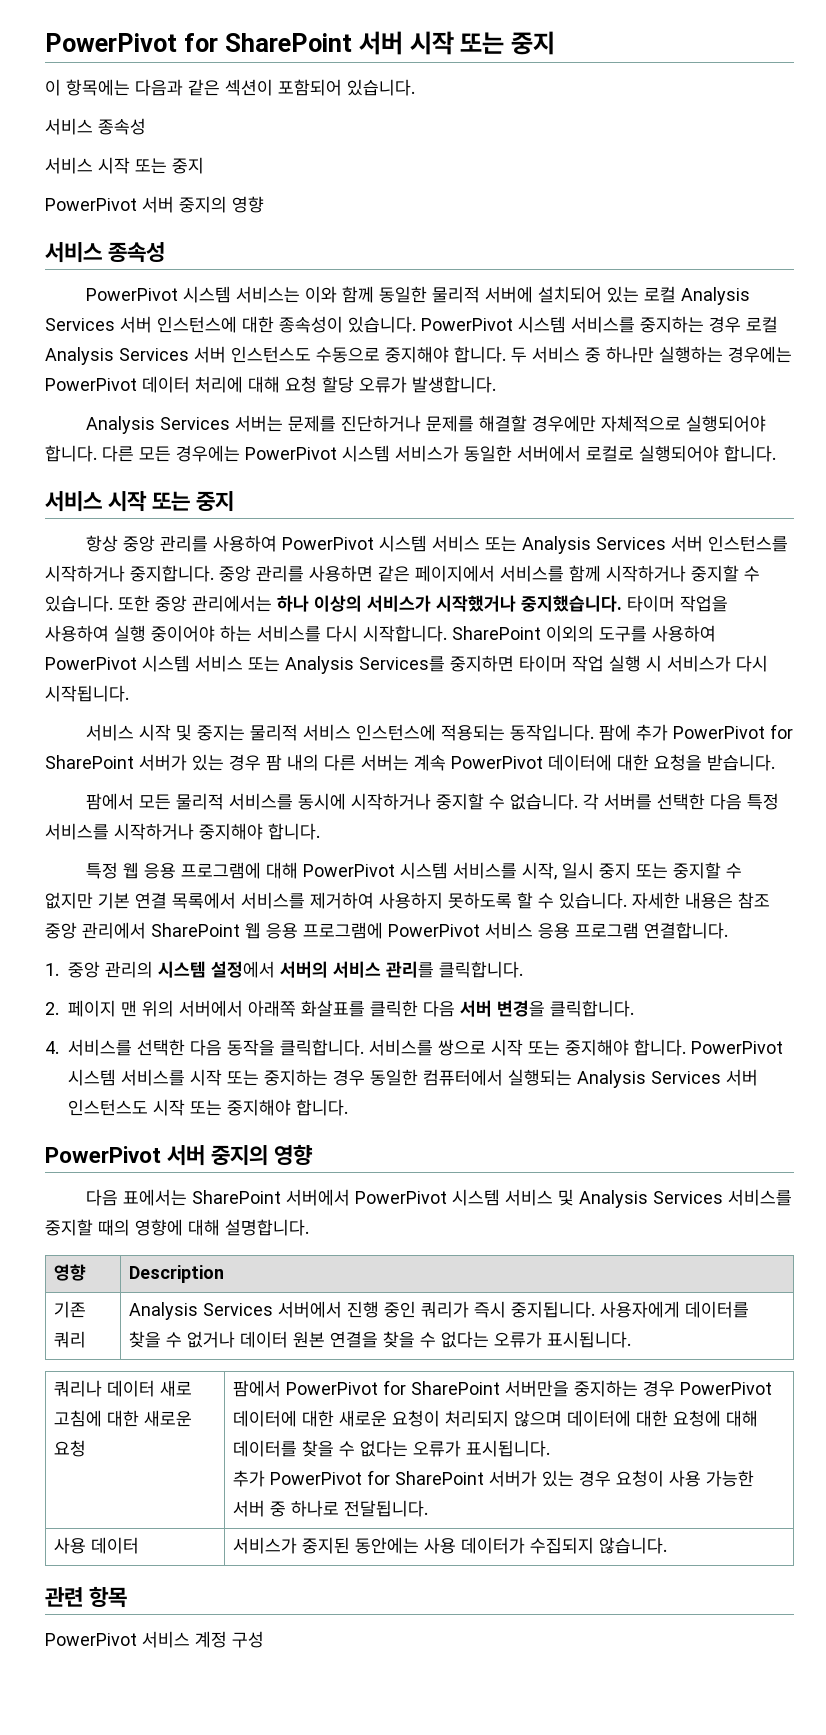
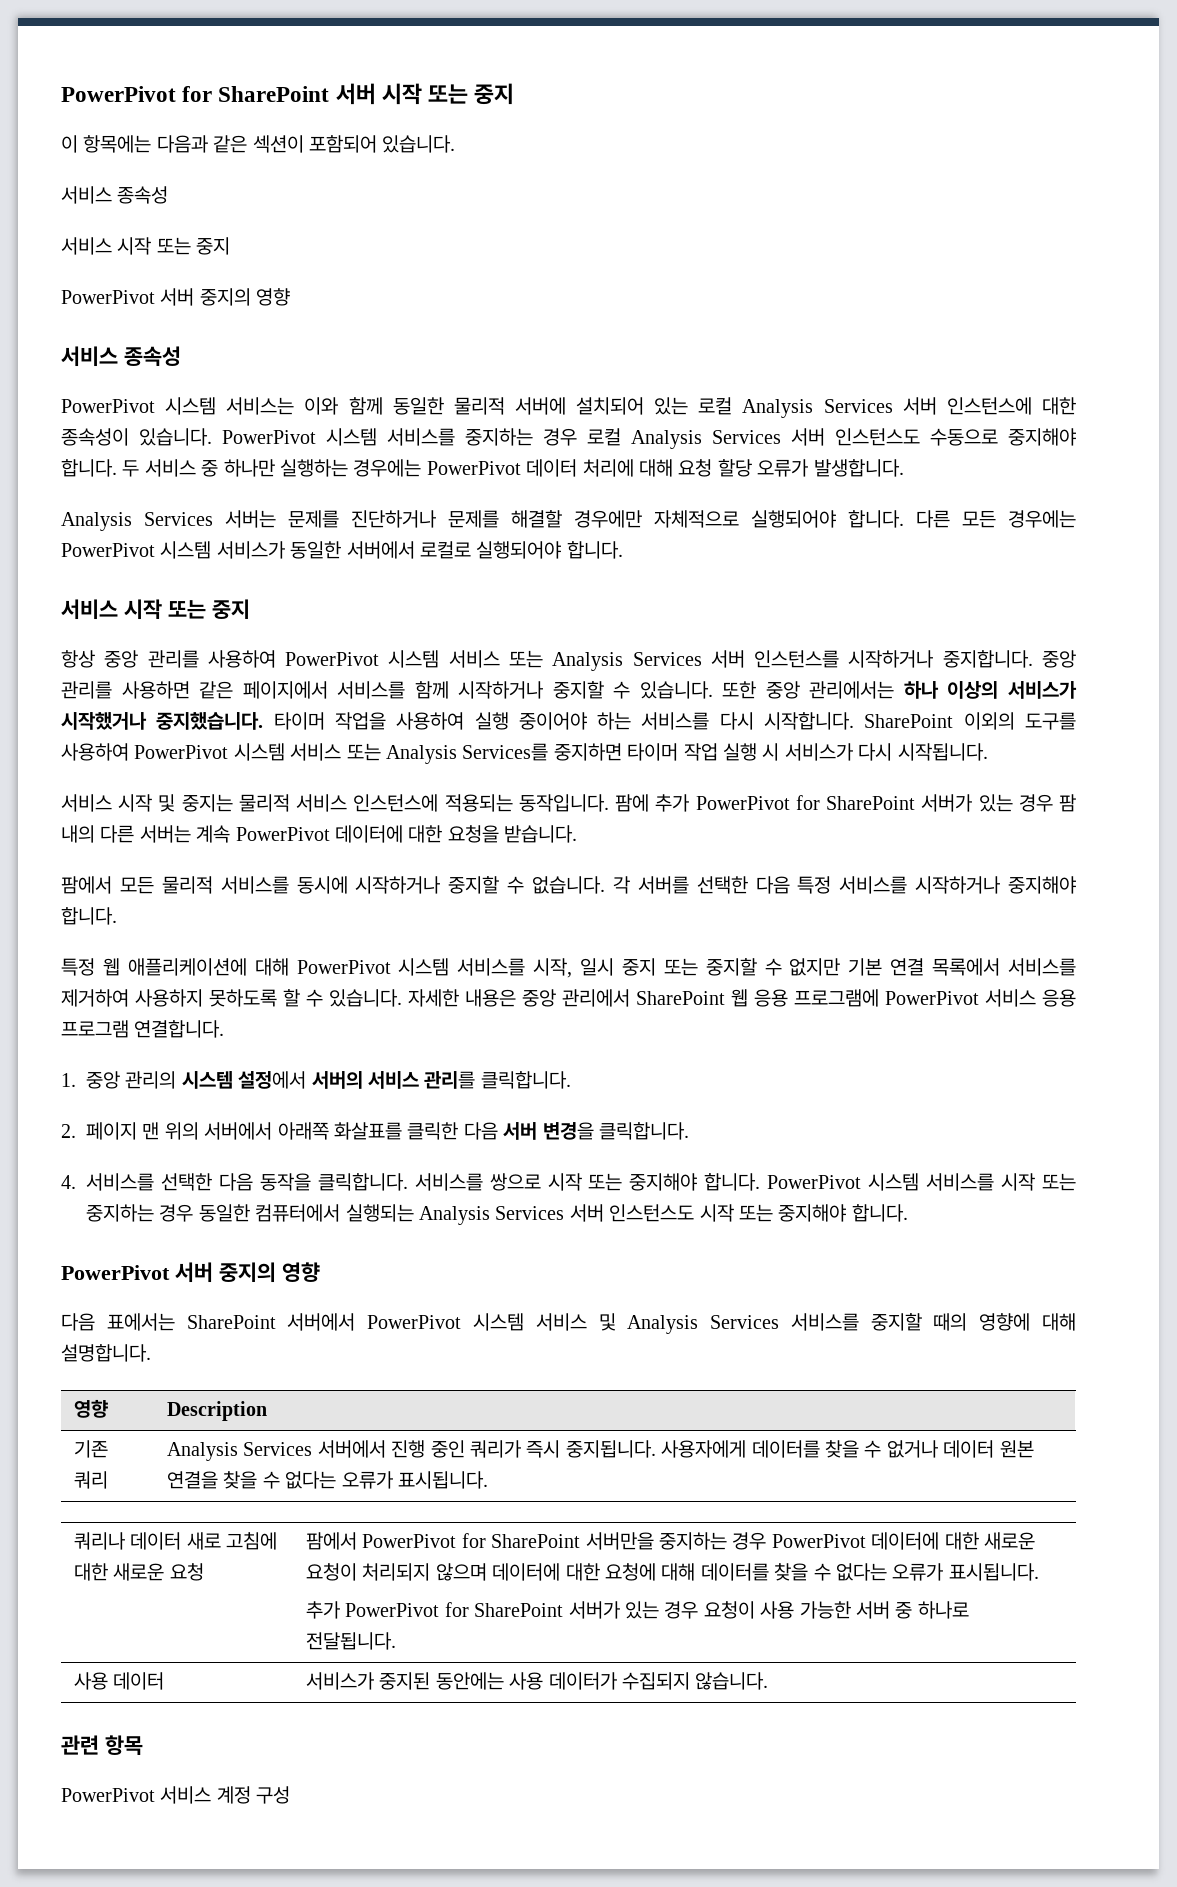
[143,862,261,879] 응용 프로그램에 -> [127,958,247,976] 애플리케이션에
[738,892,770,909] 참조 -> (516, 998) none

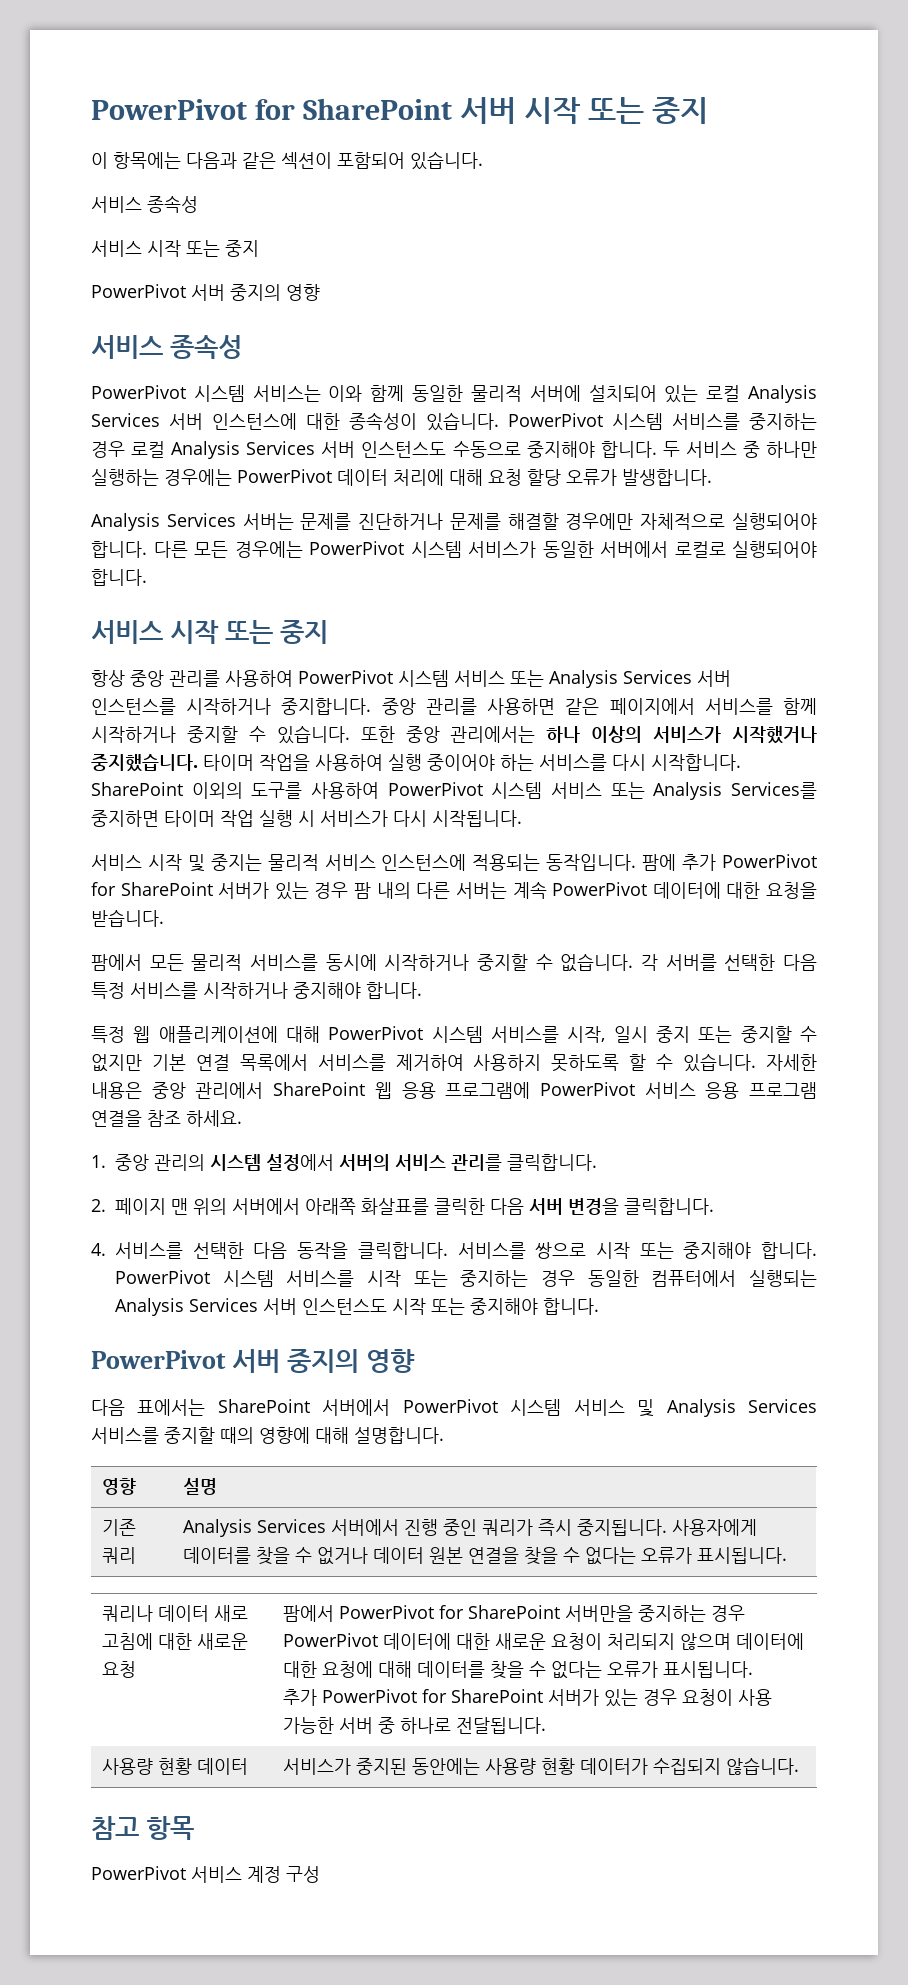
[134,1020,225,1038] 연결합니다. -> [91,1110,242,1127] 연결을 참조 하세요.
[167,1401,268,1421] Description -> [183,1478,218,1495] 설명
[74,1672,109,1690] 사용 -> [102,1758,193,1775] 사용량 현황
[509,1672,544,1690] 사용 -> [485,1758,576,1775] 사용량 현황
[61,1735,99,1755] 관련 -> [91,1816,139,1840] 참고

